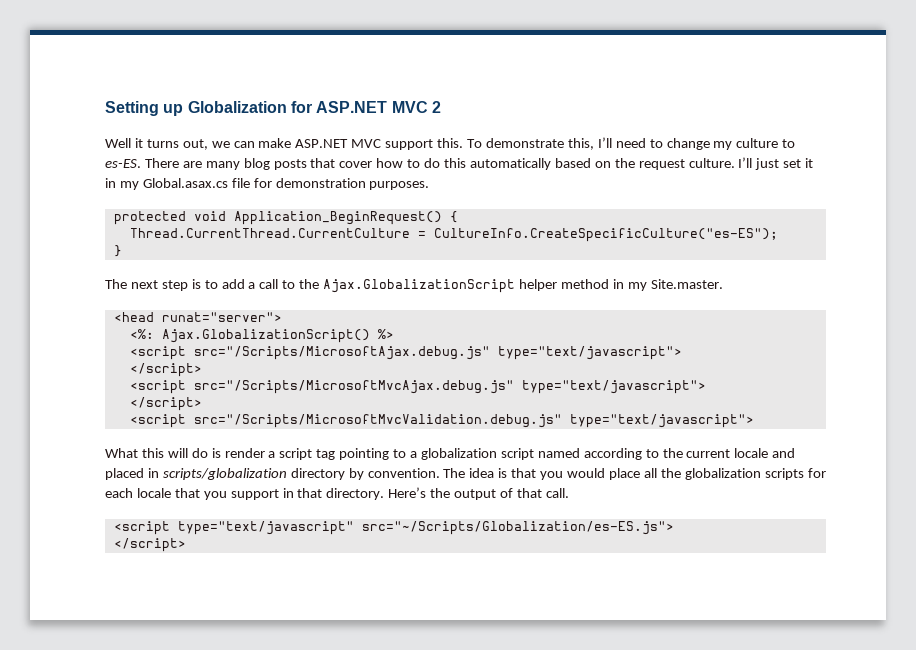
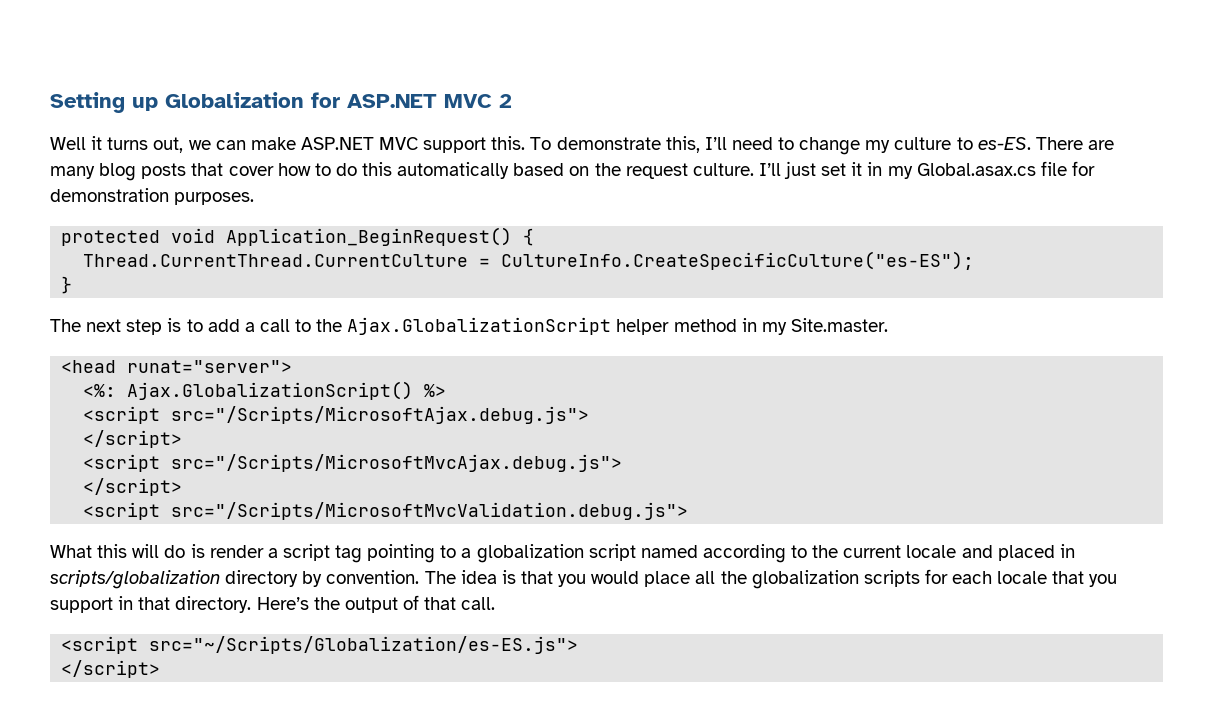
[193,346,682,360] [129,363,202,377] [129,380,706,394] [129,397,202,411] [129,414,754,428] src="/Scripts/MicrosoftAjax.debug.js" type="text/javascript"> // </script> // <script src="/Scripts/MicrosoftMvcAjax.debug.js" type="text/javascript"> // </script> // <script src="/Scripts/MicrosoftMvcValidation.debug.js" type="text/javascript"> -> [171,406,590,424] [83,430,183,448] [83,454,623,472] [83,478,183,496] [83,502,689,520] src="/Scripts/MicrosoftAjax.debug.js"> // </script> // <script src="/Scripts/MicrosoftMvcAjax.debug.js"> // </script> // <script src="/Scripts/MicrosoftMvcValidation.debug.js">
[177,521,354,535] type="text/javascript" -> (139, 645) none

